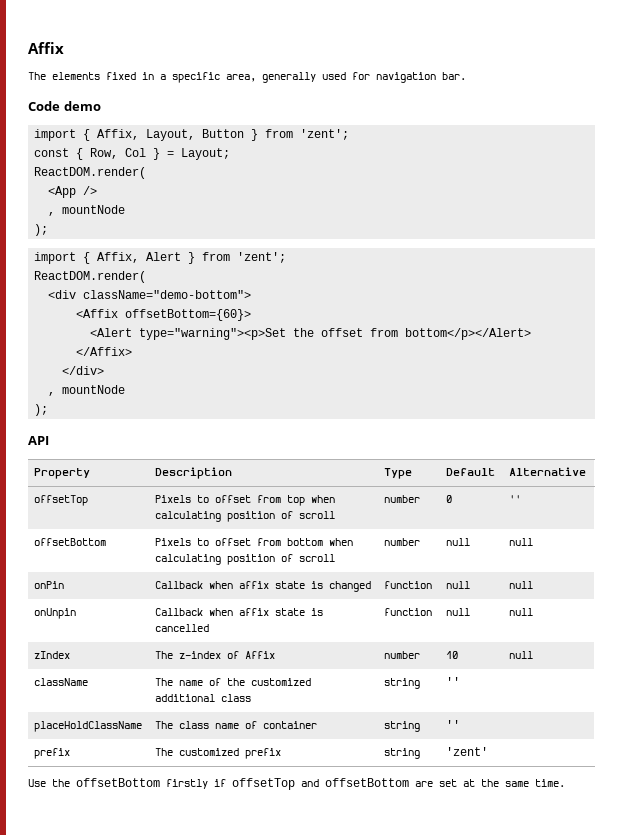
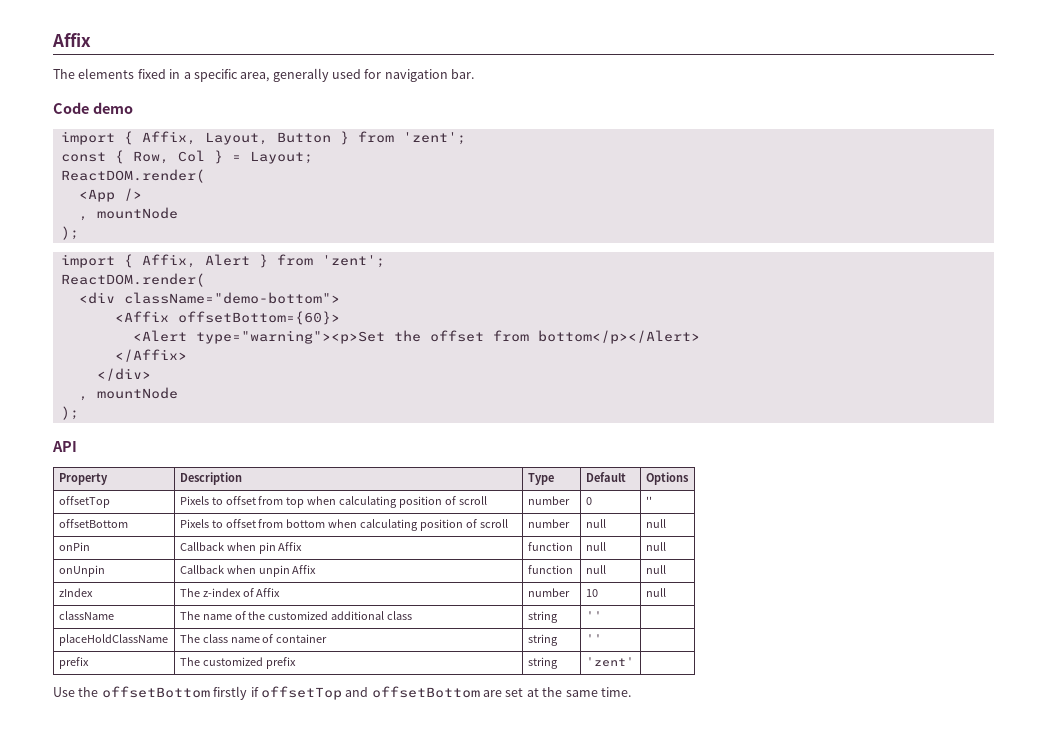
[509,467,587,476] Alternative -> [645,472,689,485] Options
[239,581,372,592] affix state is changed -> [258,542,303,554] pin Affix
[239,608,324,616] [155,624,210,632] affix state is cancelled -> [258,565,317,577] unpin Affix

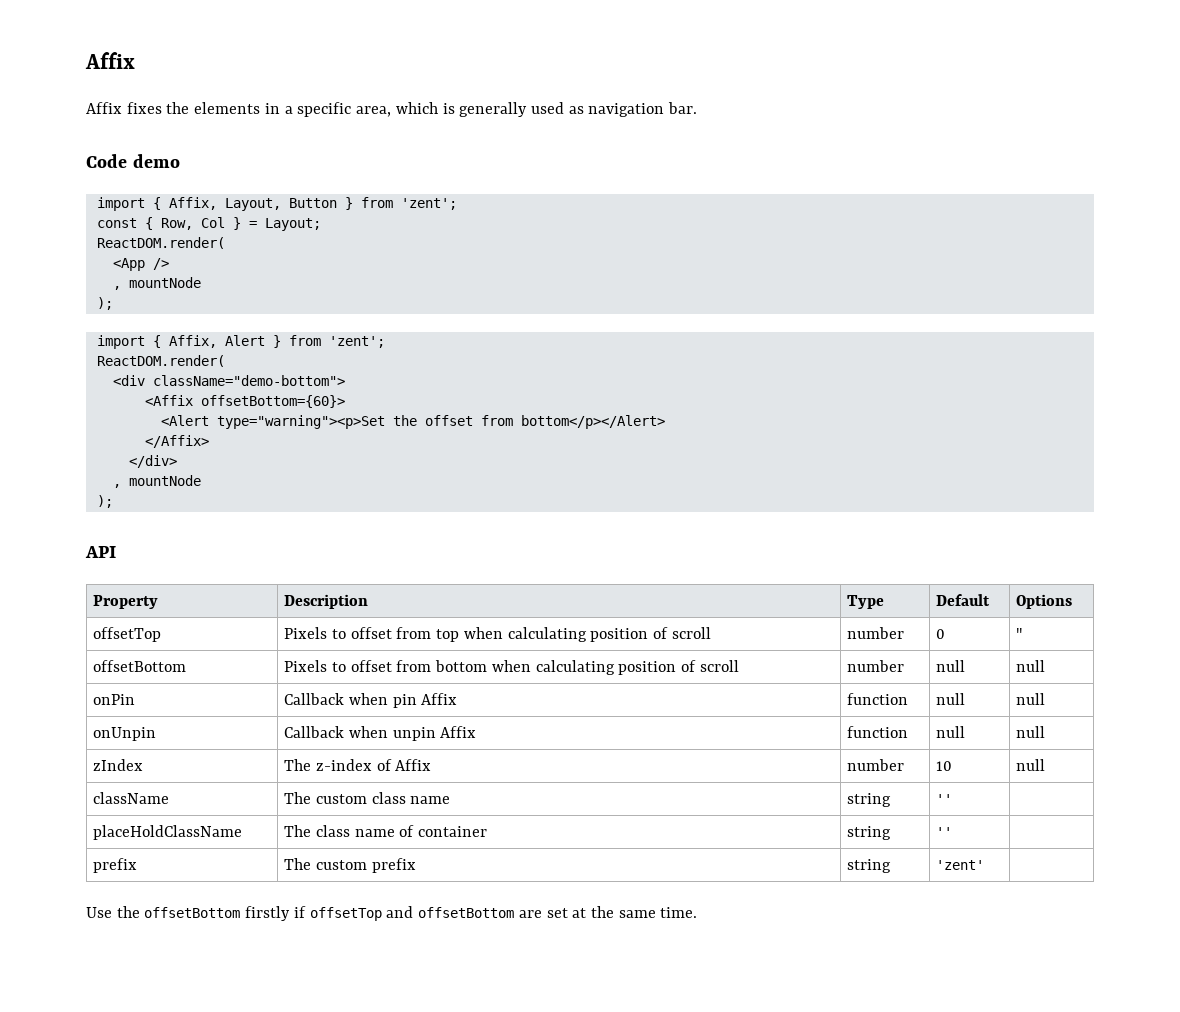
[53,68,166,79] The elements fixed -> [86,102,261,114] Affix fixes the elements
(270, 77) none -> [395,102,455,114] which is
[364,69,382,79] for -> [568,106,584,114] as
[202,611,413,620] name of the customized additional class -> [315,792,451,804] custom class name
[202,657,263,666] customized -> [315,860,367,870] custom

